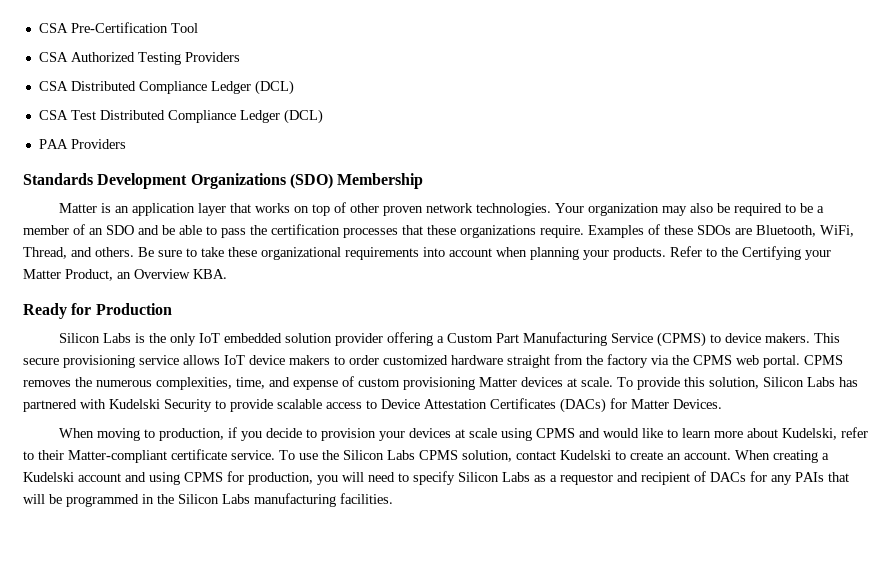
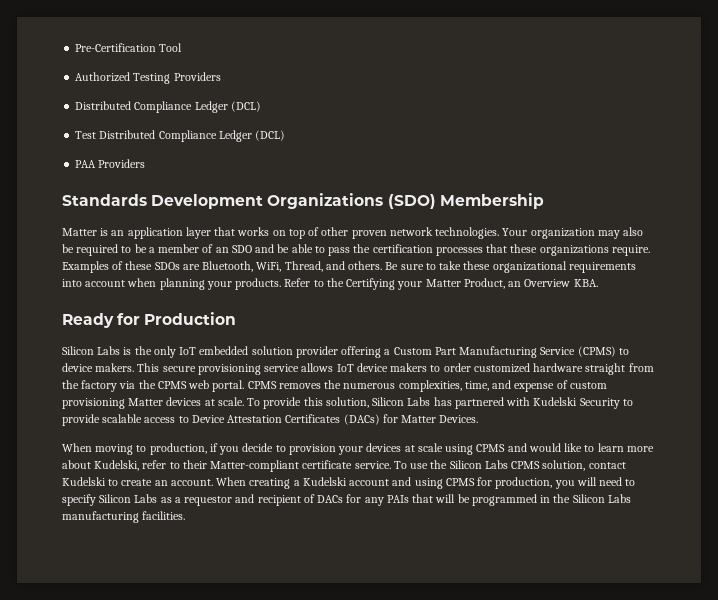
[38,23,68,33] CSA -> (75, 47) none
[38,52,68,62] CSA -> (183, 47) none
[38,80,294,95] [38,110,68,120] CSA Distributed Compliance Ledger (DCL) // CSA -> [75,101,261,113] Distributed Compliance Ledger (DCL) //

